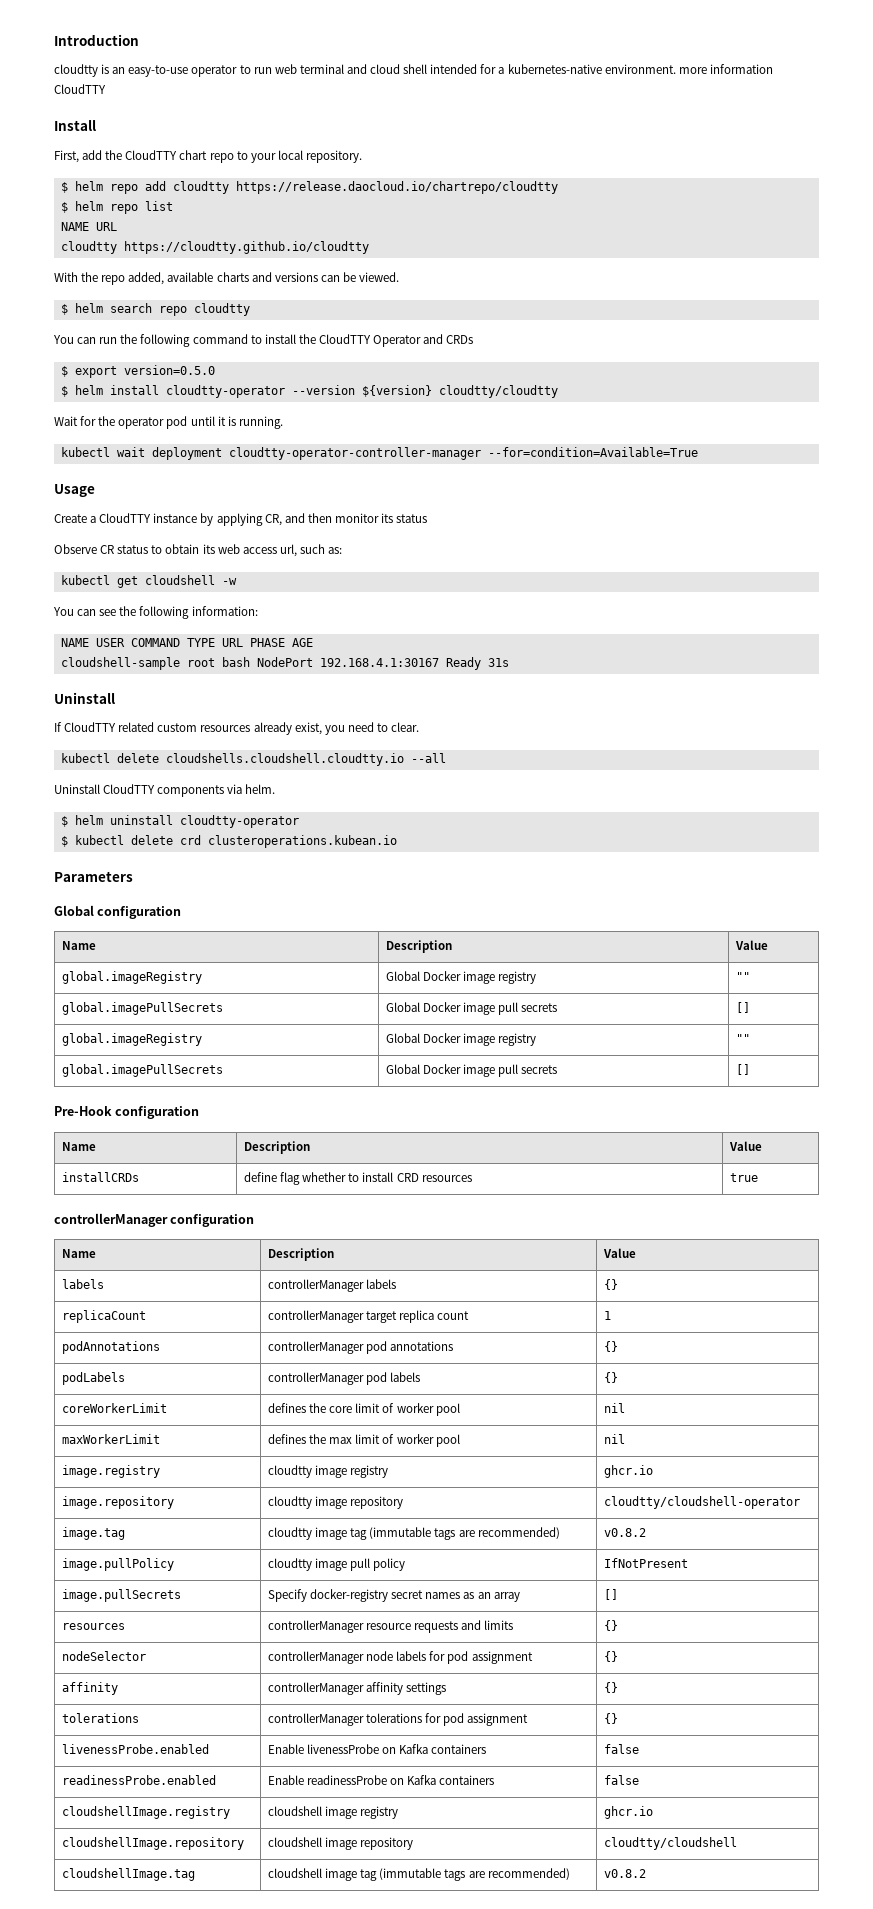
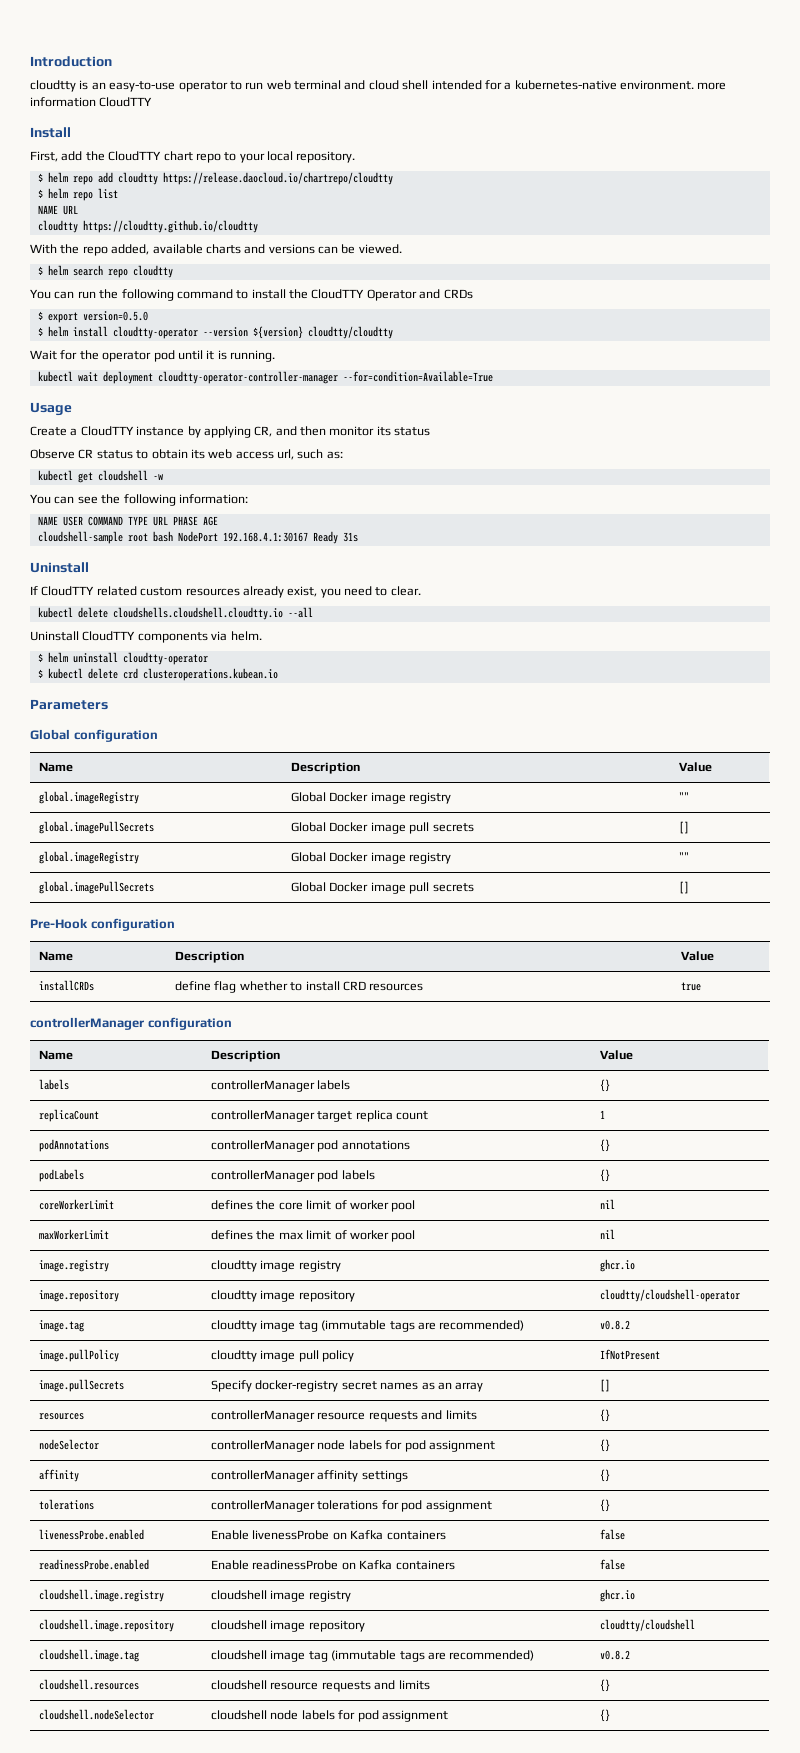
[62,1806,231,1819] cloudshellImage.registry -> [39,1589,165,1602] cloudshell.image.registry
[62,1837,245,1850] cloudshellImage.repository -> [39,1619,175,1632] cloudshell.image.repository
[62,1868,196,1881] cloudshellImage.tag -> [39,1649,140,1662] cloudshell.image.tag
(647, 1873) none -> [39,1679,140,1690] [211,1680,430,1692] [600,1679,611,1692] [39,1709,155,1720] [211,1710,448,1722] [600,1709,611,1722] // cloudshell.resources | cloudshell resource requests and limits | {} // cloudshell.nodeSelector | cloudshell node labels for pod assignment | {}

